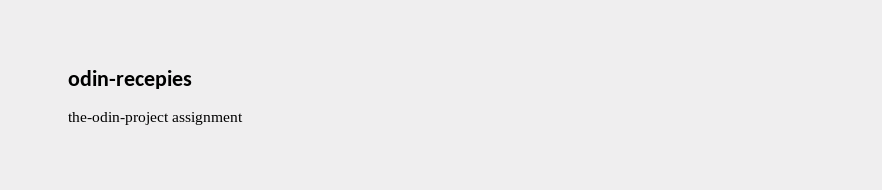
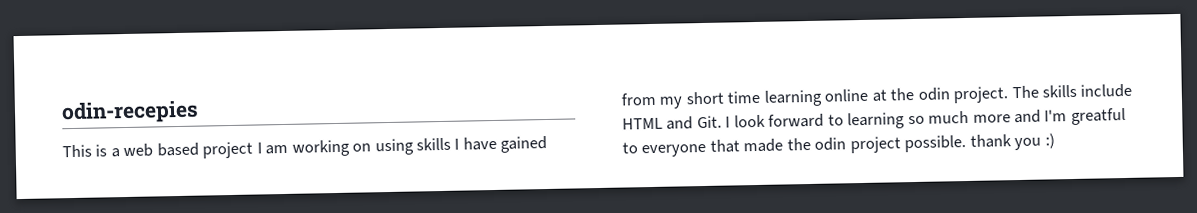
[68,112,244,125] the-odin-project assignment -> [62,135,548,159] [621,83,1133,109] [622,107,1126,130] [622,133,1055,158] This is a web based project I am working on using skills I have gained from my short time learning online at the odin project. The skills include HTML and Git. I look forward to learning so much more and I'm greatful to everyone that made the odin project possible. thank you :)

